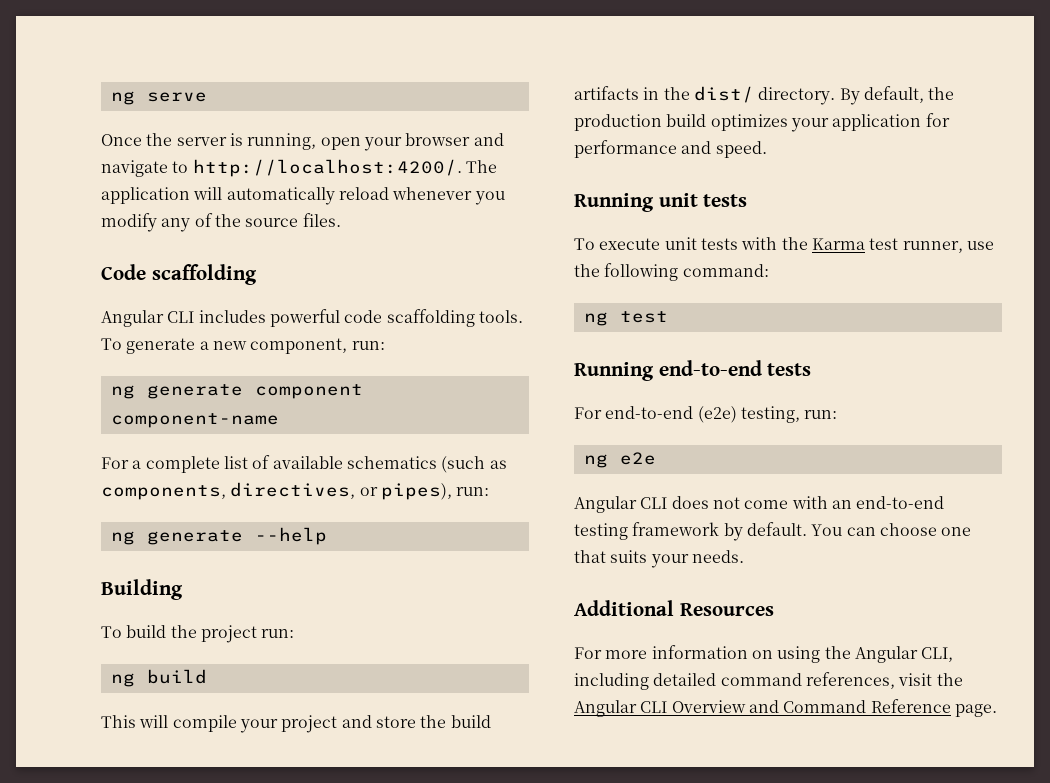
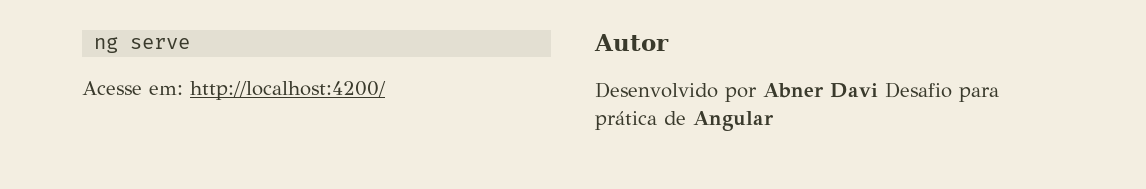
[101,133,504,151] [101,159,497,177] [101,187,505,205] [101,213,341,232] [101,264,257,285] [101,309,523,327] [101,338,385,354] [110,384,363,399] [110,413,279,428] [101,455,507,473] [101,482,490,500] [110,527,327,545] [101,579,183,600] [101,625,295,643] [110,669,207,687] [101,715,491,733] [574,86,955,105] [574,113,950,132] [574,140,767,158] [574,193,748,212] [574,237,994,253] [574,263,769,281] [583,311,668,326] [574,360,812,381] [574,406,838,423] [583,452,656,468] [574,496,945,513] [574,522,972,541] [574,550,744,568] [574,600,774,616] [574,645,954,663] [574,672,963,690] [574,699,997,717] Once the server is running, open your browser and navigate to http://localhost:4200/. The application will automatically reload whenever you modify any of the source files. // Code scaffolding // Angular CLI includes powerful code scaffolding tools. To generate a new component, run: // ng generate component component-name // For a complete list of available schematics (such as components, directives, or pipes), run: // ng generate --help // Building // To build the project run: // ng build // This will compile your project and store the build artifacts in the dist/ directory. By default, the production build optimizes your application for performance and speed. // Running unit tests // To execute unit tests with the Karma test runner, use the following command: // ng test // Running end-to-end tests // For end-to-end (e2e) testing, run: // ng e2e // Angular CLI does not come with an end-to-end testing framework by default. You can choose one that suits your needs. // Additional Resources // For more information on using the Angular CLI, including detailed command references, visit the Angular CLI Overview and Command Reference page. -> [82,81,386,100] [594,34,669,51] [595,82,999,102] [595,111,774,131] Acesse em: http://localhost:4200/ // Autor // Desenvolvido por Abner Davi Desafio para prática de Angular

